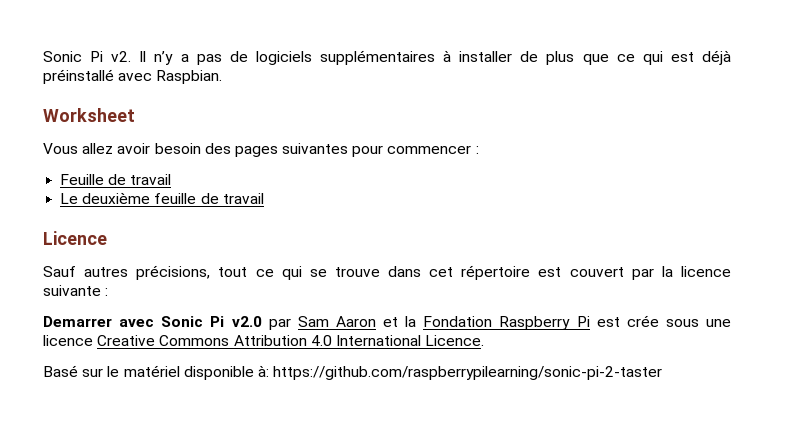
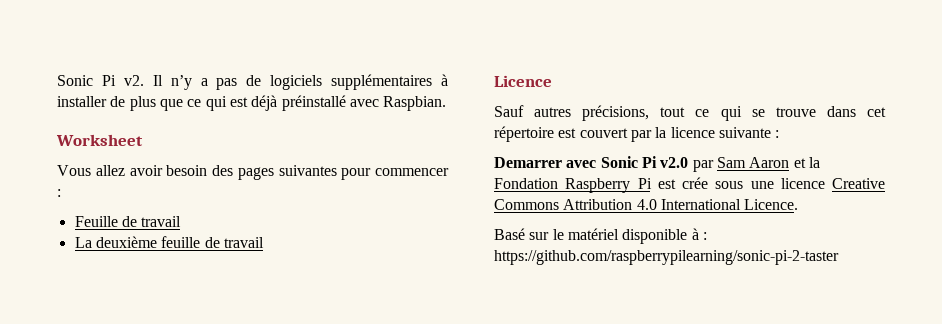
[60,193,79,204] Le -> [74,237,92,248] La
[257,365,269,377] à: -> [691,228,707,240] à :

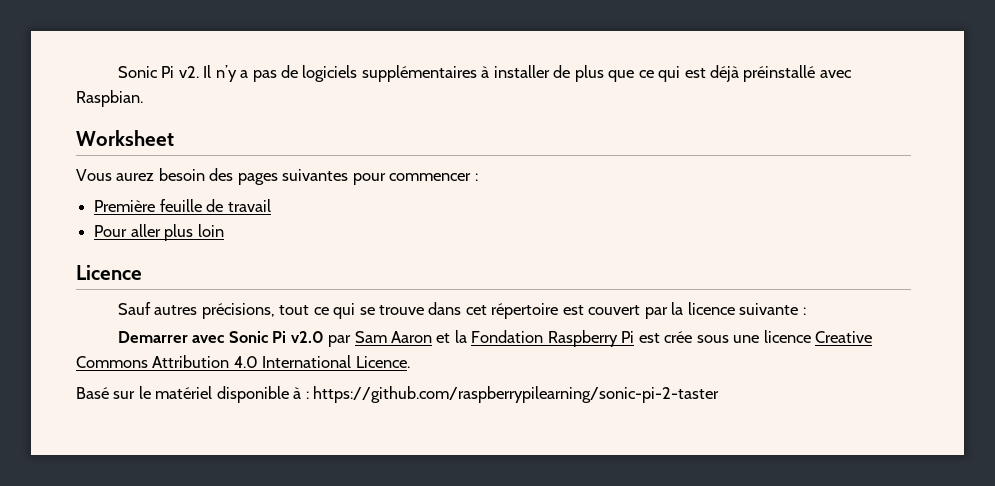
[95,165,163,176] allez avoir -> [116,173,155,181] aurez
[74,216,182,227] [74,236,264,248] Feuille de travail // La deuxième feuille de travail -> [94,199,271,212] [94,224,224,241] Première feuille de travail // Pour aller plus loin

